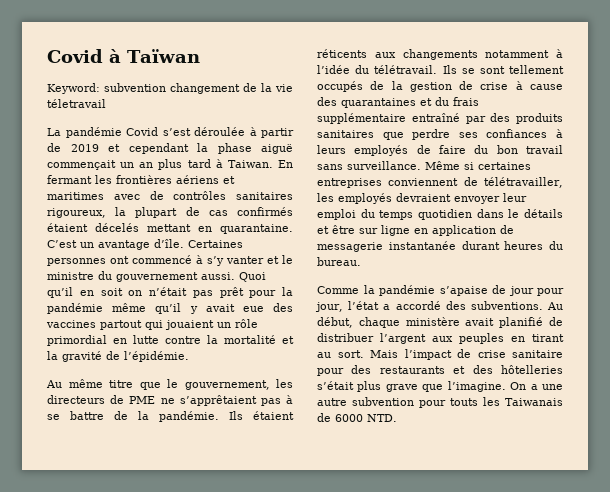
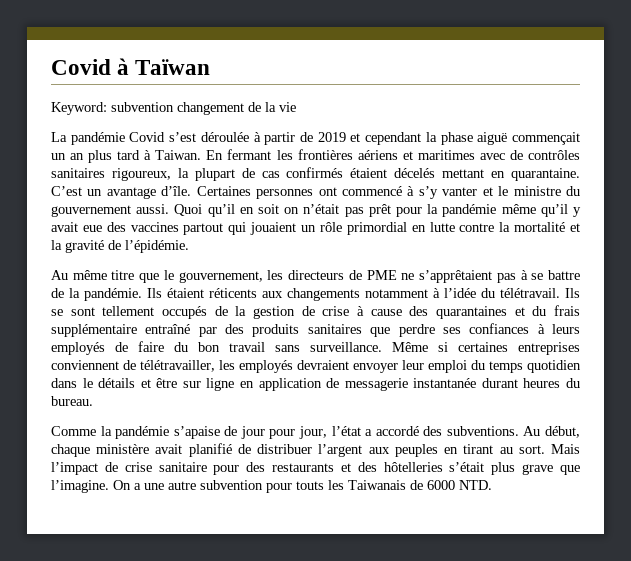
[47,99,106,108] téletravail -> (296, 107) none

